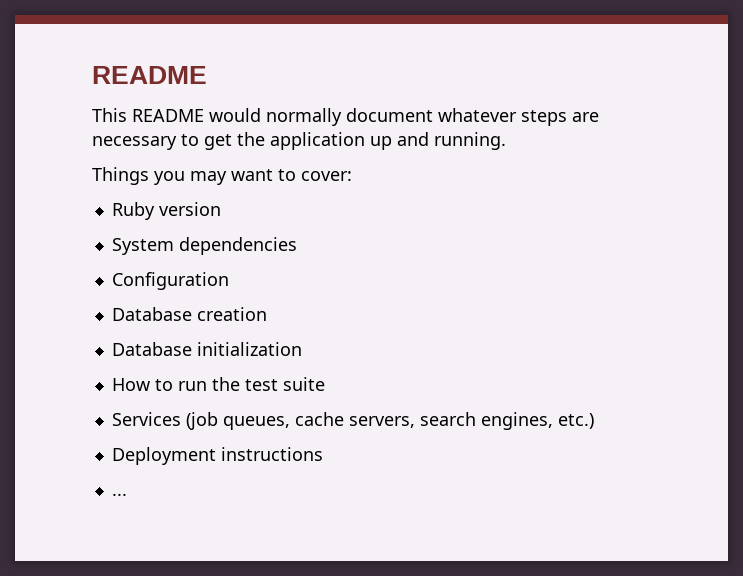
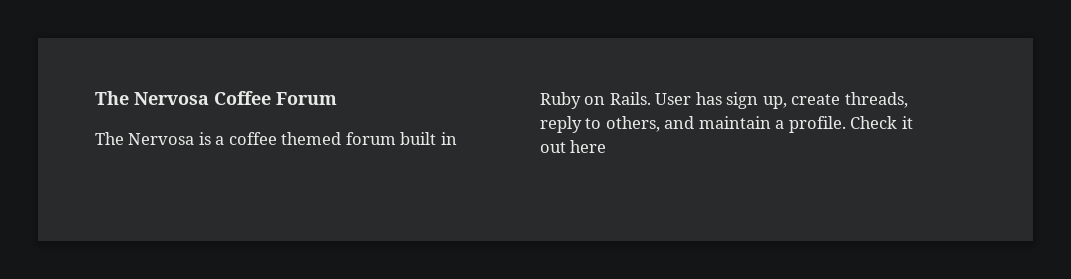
[92,66,207,84] [92,108,599,126] [92,132,506,150] [92,167,352,185] [111,202,221,220] [111,237,297,255] [111,272,229,290] [111,307,267,321] [111,342,302,356] [111,377,325,391] [111,412,594,430] [111,447,323,465] [111,493,127,496] README // This README would normally document whatever steps are necessary to get the application up and running. // Things you may want to cover: // Ruby version // System dependencies // Configuration // Database creation // Database initialization // How to run the test suite // Services (job queues, cache servers, search engines, etc.) // Deployment instructions // ... -> [95,91,337,105] [95,132,457,145] [540,92,908,109] [540,116,913,133] [540,140,607,153] The Nervosa Coffee Forum // The Nervosa is a coffee themed forum built in Ruby on Rails. User has sign up, create threads, reply to others, and maintain a profile. Check it out here

